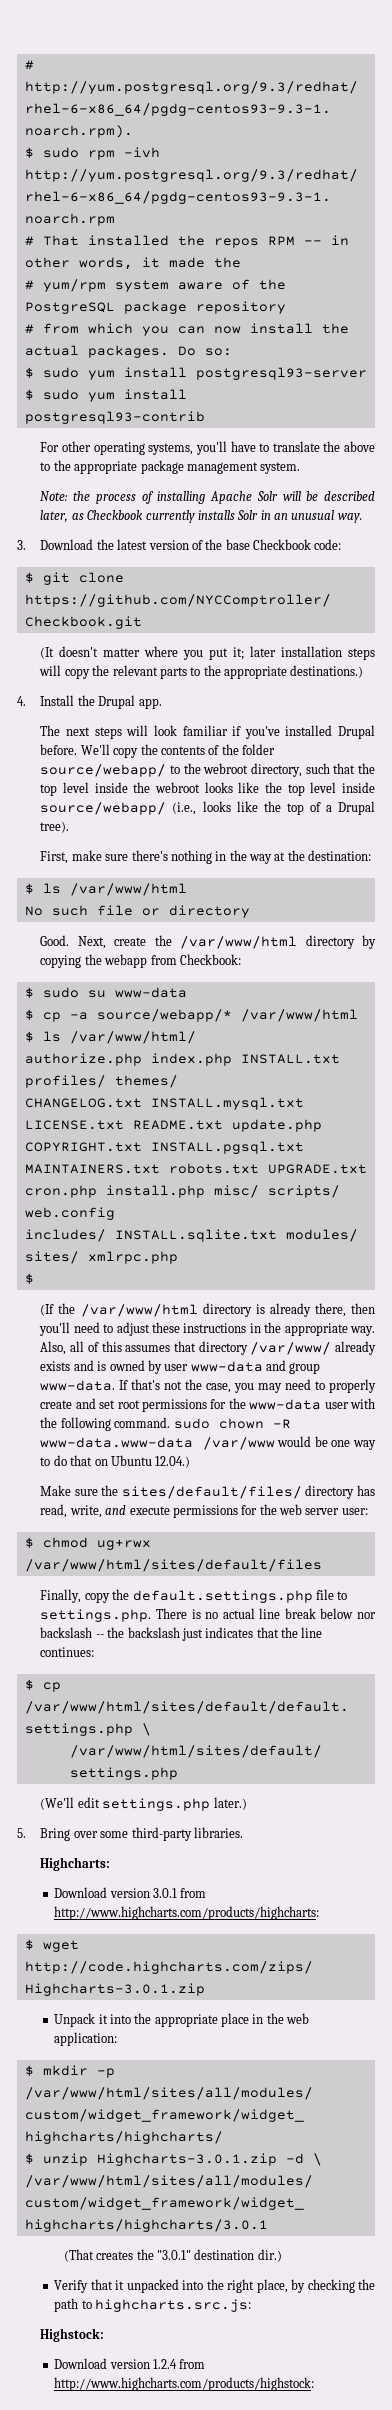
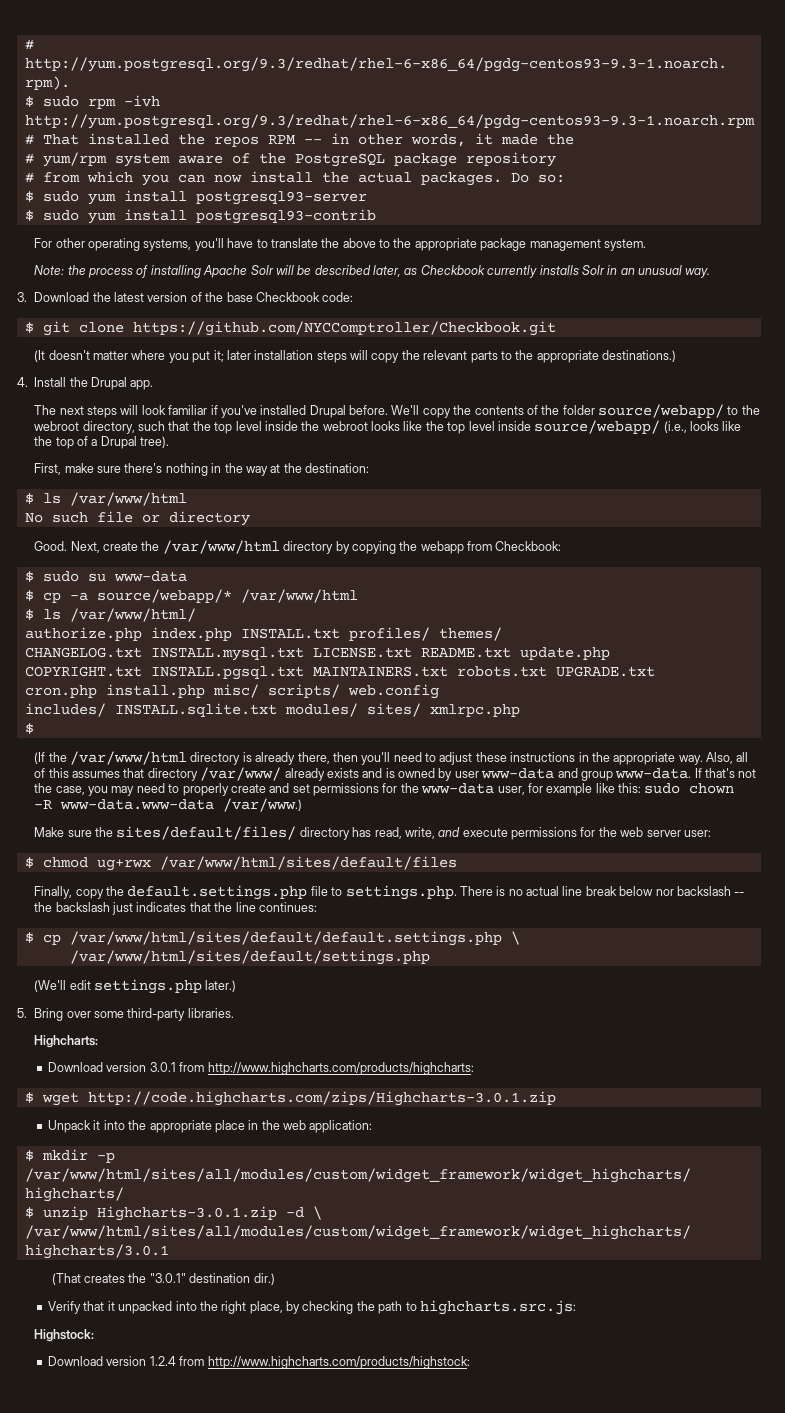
[117,1400,140,1409] root -> (310, 788) none
[324,1398,375,1409] [40,1417,291,1431] [40,1436,376,1450] [40,1455,191,1468] user with the following command. sudo chown -R www-data.www-data /var/www would be one way to do that on Ubuntu 12.04.) -> [497,783,735,796] [34,798,303,812] user, for example like this: sudo chown -R www-data.www-data /var/www.)

